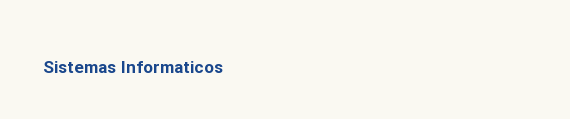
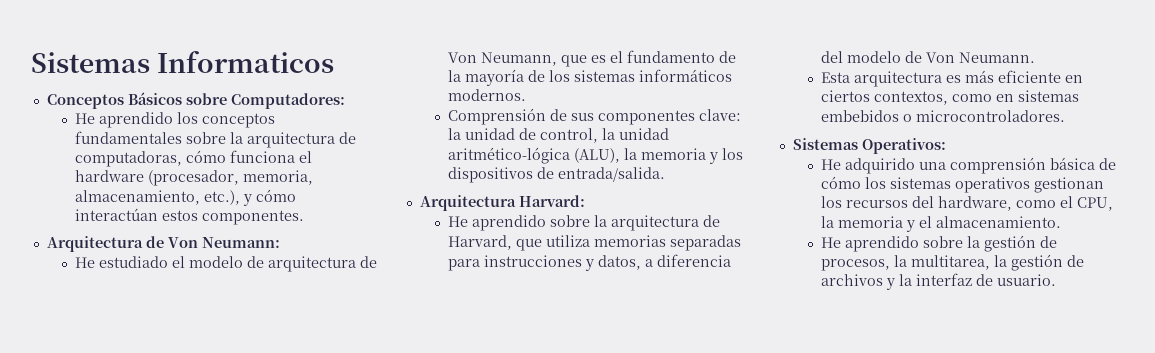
(223, 67) none -> [46,92,345,109] [75,112,276,128] [75,131,357,148] [75,150,313,167] [75,170,314,186] [75,189,297,206] [75,208,305,225] [46,236,280,252] [75,256,378,272] [448,50,737,67] [448,69,733,86] [448,89,527,101] [448,108,742,125] [448,128,670,143] [448,147,744,164] [448,167,666,183] [419,195,585,211] [448,215,721,231] [448,235,742,251] [448,254,732,271] [821,51,1036,63] [821,70,1084,87] [821,90,1080,105] [821,110,1066,122] [792,138,946,154] [821,157,1117,174] [821,176,1105,193] [821,196,1114,211] [821,216,1062,232] [821,235,1058,252] [821,254,1085,271] [821,273,1057,290] // Conceptos Básicos sobre Computadores: // He aprendido los conceptos fundamentales sobre la arquitectura de computadoras, cómo funciona el hardware (procesador, memoria, almacenamiento, etc.), y cómo interactúan estos componentes. // Arquitectura de Von Neumann: // He estudiado el modelo de arquitectura de Von Neumann, que es el fundamento de la mayoría de los sistemas informáticos modernos. // Comprensión de sus componentes clave: la unidad de control, la unidad aritmético-lógica (ALU), la memoria y los dispositivos de entrada/salida. // Arquitectura Harvard: // He aprendido sobre la arquitectura de Harvard, que utiliza memorias separadas para instrucciones y datos, a diferencia del modelo de Von Neumann. // Esta arquitectura es más eficiente en ciertos contextos, como en sistemas embebidos o microcontroladores. // Sistemas Operativos: // He adquirido una comprensión básica de cómo los sistemas operativos gestionan los recursos del hardware, como el CPU, la memoria y el almacenamiento. // He aprendido sobre la gestión de procesos, la multitarea, la gestión de archivos y la interfaz de usuario.

